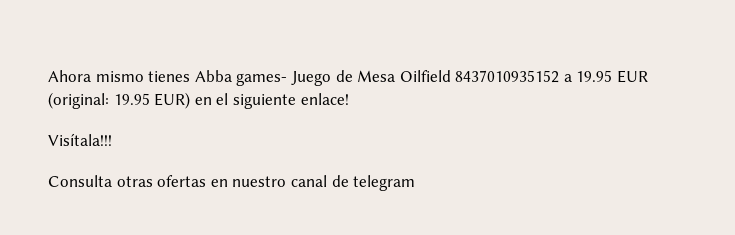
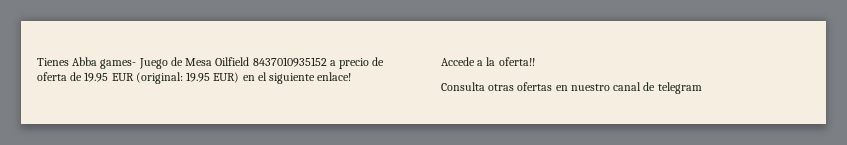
[48,70,191,82] Ahora mismo tienes -> [37,58,69,66] Tienes
(572, 78) none -> [339,57,385,69] [37,72,83,81] precio de oferta de
[48,133,112,146] Visítala!!! -> [441,57,535,66] Accede a la oferta!!

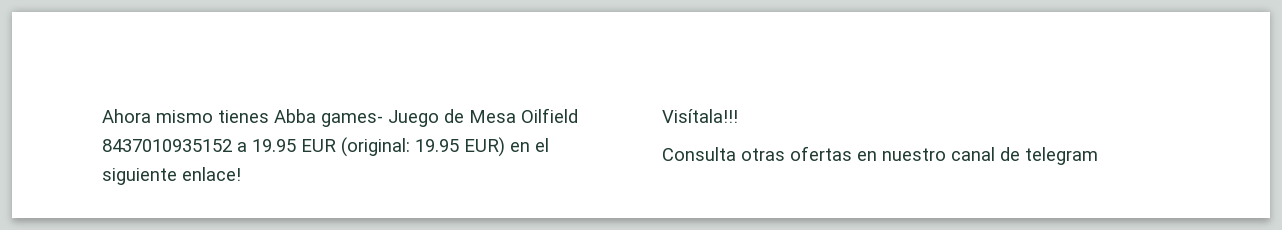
[37,58,69,66] Tienes -> [102,109,269,123] Ahora mismo tienes
[339,57,385,69] [37,72,83,81] precio de oferta de -> (247, 147) none
[441,57,535,66] Accede a la oferta!! -> [662,109,738,123] Visítala!!!

